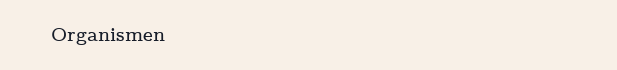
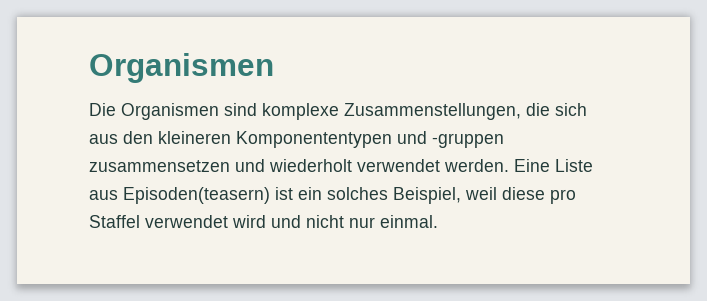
[51,28,165,45] Organismen -> [89,53,274,83] [89,103,587,120] [89,131,504,148] [89,159,593,172] [89,187,576,204] [89,215,438,228] Organismen // Die Organismen sind komplexe Zusammenstellungen, die sich aus den kleineren Komponententypen und -gruppen zusammensetzen und wiederholt verwendet werden. Eine Liste aus Episoden(teasern) ist ein solches Beispiel, weil diese pro Staffel verwendet wird und nicht nur einmal.

